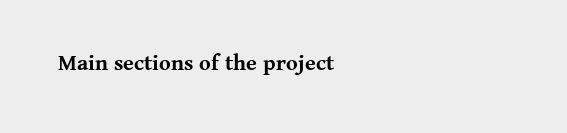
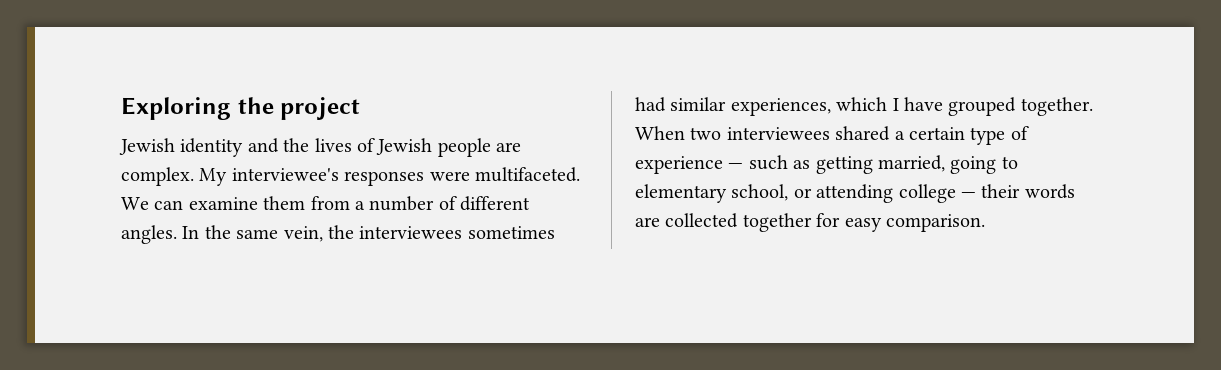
[58,53,221,70] Main sections of -> [121,97,231,120] Exploring
(335, 65) none -> [119,138,522,157] [121,167,580,186] [121,196,531,211] [121,225,555,244] [635,97,1093,116] [635,126,1029,145] [635,155,1018,174] [635,184,1075,203] [635,213,985,232] // Jewish identity and the lives of Jewish people are complex. My interviewee's responses were multifaceted. We can examine them from a number of different angles. In the same vein, the interviewees sometimes had similar experiences, which I have grouped together. When two interviewees shared a certain type of experience — such as getting married, going to elementary school, or attending college — their words are collected together for easy comparison.

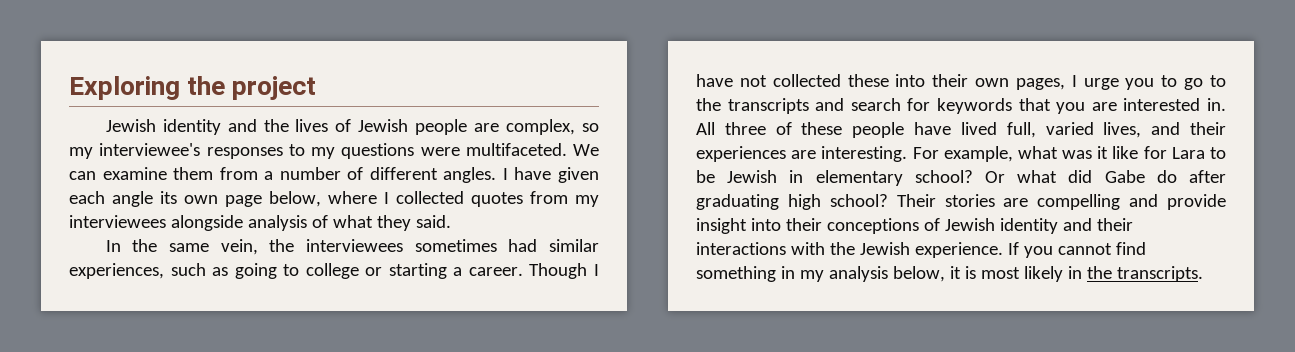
[121,167,425,186] complex. My interviewee's responses -> [506,119,599,135] [69,143,415,159] complex, so my interviewee's responses to my questions
(177, 234) none -> [502,167,599,183] [69,191,599,207] [69,215,451,231] I have given each angle its own page below, where I collected quotes from my interviewees alongside analysis of what they said. //
[836,97,1093,116] [635,126,1029,145] [635,155,1018,174] [635,184,1075,203] [635,213,985,232] which I have grouped together. When two interviewees shared a certain type of experience — such as getting married, going to elementary school, or attending college — their words are collected together for easy comparison. -> [170,263,600,279] [696,74,1226,90] [696,98,1226,114] [696,122,1226,138] [696,146,1226,162] [696,170,1226,186] [696,194,1226,210] [696,218,1133,234] [696,242,1146,258] [696,266,1203,282] such as going to college or starting a career. Though I have not collected these into their own pages, I urge you to go to the transcripts and search for keywords that you are interested in. All three of these people have lived full, varied lives, and their experiences are interesting. For example, what was it like for Lara to be Jewish in elementary school? Or what did Gabe do after graduating high school? Their stories are compelling and provide insight into their conceptions of Jewish identity and their interactions with the Jewish experience. If you cannot find something in my analysis below, it is most likely in the transcripts.

